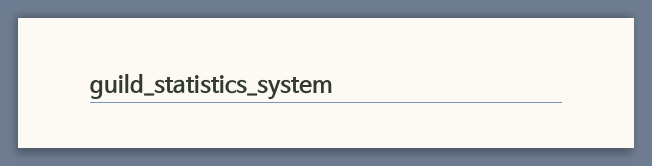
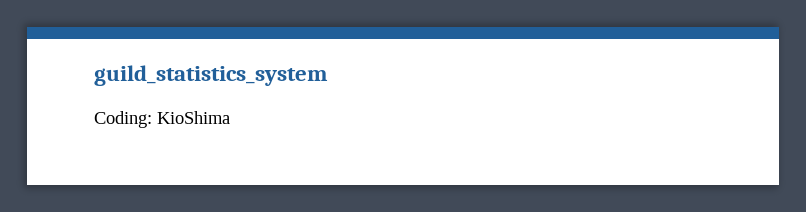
(333, 86) none -> [94,111,230,128] // Coding: KioShima

